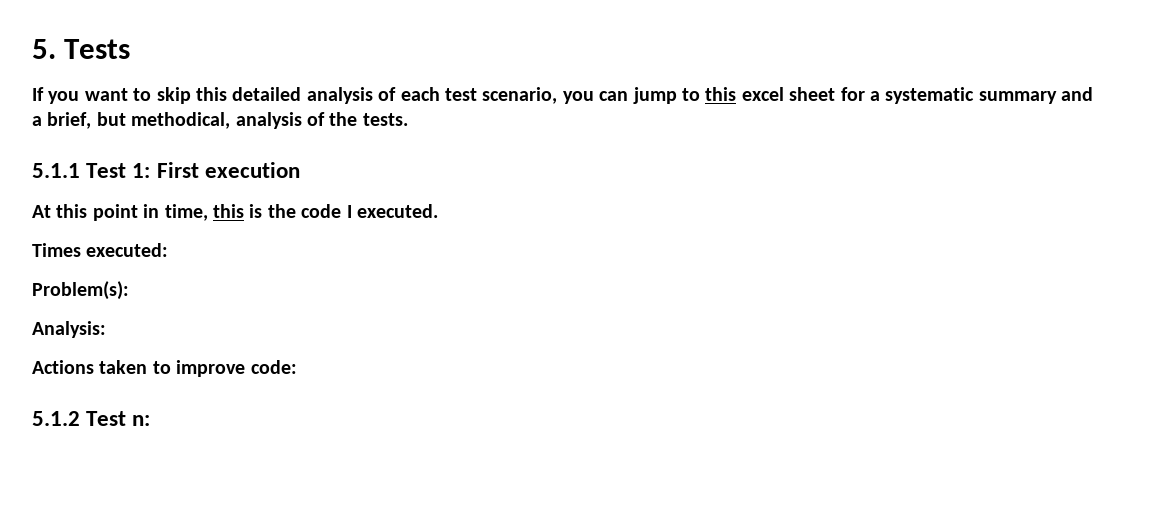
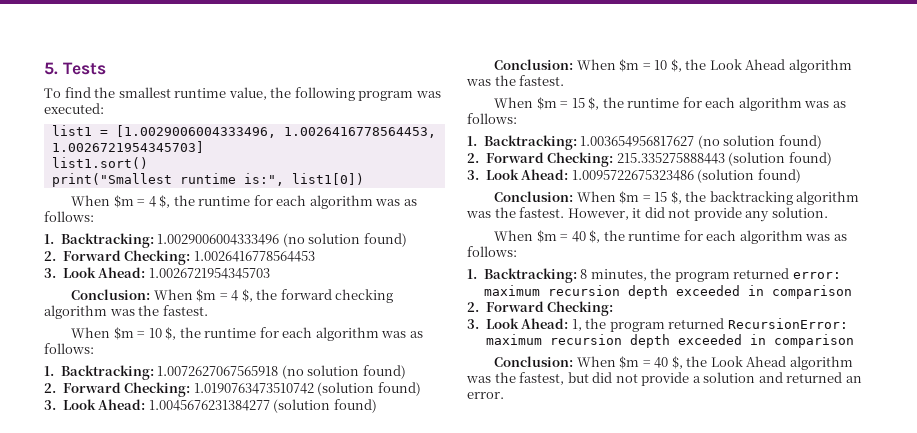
[32,87,1094,104] [32,112,408,129] [32,162,300,178] [32,204,438,221] [32,243,169,257] [32,281,129,300] [32,321,106,338] [32,360,297,377] [32,411,151,426] If you want to skip this detailed analysis of each test scenario, you can jump to this excel sheet for a systematic summary and a brief, but methodical, analysis of the tests. // 5.1.1 Test 1: First execution // At this point in time, this is the code I executed. // Times executed: // Problem(s): // Analysis: // Actions taken to improve code: // 5.1.2 Test n: -> [44,87,441,101] [44,103,104,114] [51,125,436,138] [51,141,204,153] [51,157,148,169] [51,173,364,187] [71,195,417,209] [44,211,94,222] [44,233,407,248] [44,250,315,265] [44,267,270,279] [71,289,394,303] [44,305,208,319] [71,327,423,341] [44,343,94,354] [44,365,406,380] [44,382,421,397] [44,399,377,413] [494,59,852,73] [466,75,565,86] [494,97,846,111] [467,113,517,124] [467,135,822,150] [467,152,832,167] [467,169,801,183] [494,191,860,205] [466,207,828,222] [494,230,847,244] [467,246,517,257] [467,268,841,283] [483,285,852,299] [467,301,614,316] [467,318,848,332] [485,334,854,348] [494,356,853,370] [466,372,862,386] [467,392,504,399] To find the smallest runtime value, the following program was executed: // list1 = [1.0029006004333496, 1.0026416778564453, 1.0026721954345703] // list1.sort() // print("Smallest runtime is:", list1[0]) // When $m = 4 $, the runtime for each algorithm was as follows: // 1. Backtracking: 1.0029006004333496 (no solution found) // 2. Forward Checking: 1.0026416778564453 // 3. Look Ahead: 1.0026721954345703 // Conclusion: When $m = 4 $, the forward checking algorithm was the fastest. // When $m = 10 $, the runtime for each algorithm was as follows: // 1. Backtracking: 1.0072627067565918 (no solution found) // 2. Forward Checking: 1.0190763473510742 (solution found) // 3. Look Ahead: 1.0045676231384277 (solution found) // Conclusion: When $m = 10 $, the Look Ahead algorithm was the fastest. // When $m = 15 $, the runtime for each algorithm was as follows: // 1. Backtracking: 1.003654956817627 (no solution found) // 2. Forward Checking: 215.335275888443 (solution found) // 3. Look Ahead: 1.0095722675323486 (solution found) // Conclusion: When $m = 15 $, the backtracking algorithm was the fastest. However, it did not provide any solution. // When $m = 40 $, the runtime for each algorithm was as follows: // 1. Backtracking: 8 minutes, the program returned error: maximum recursion depth exceeded in comparison // 2. Forward Checking: // 3. Look Ahead: 1, the program returned RecursionError: maximum recursion depth exceeded in comparison // Conclusion: When $m = 40 $, the Look Ahead algorithm was the fastest, but did not provide a solution and returned an error.

